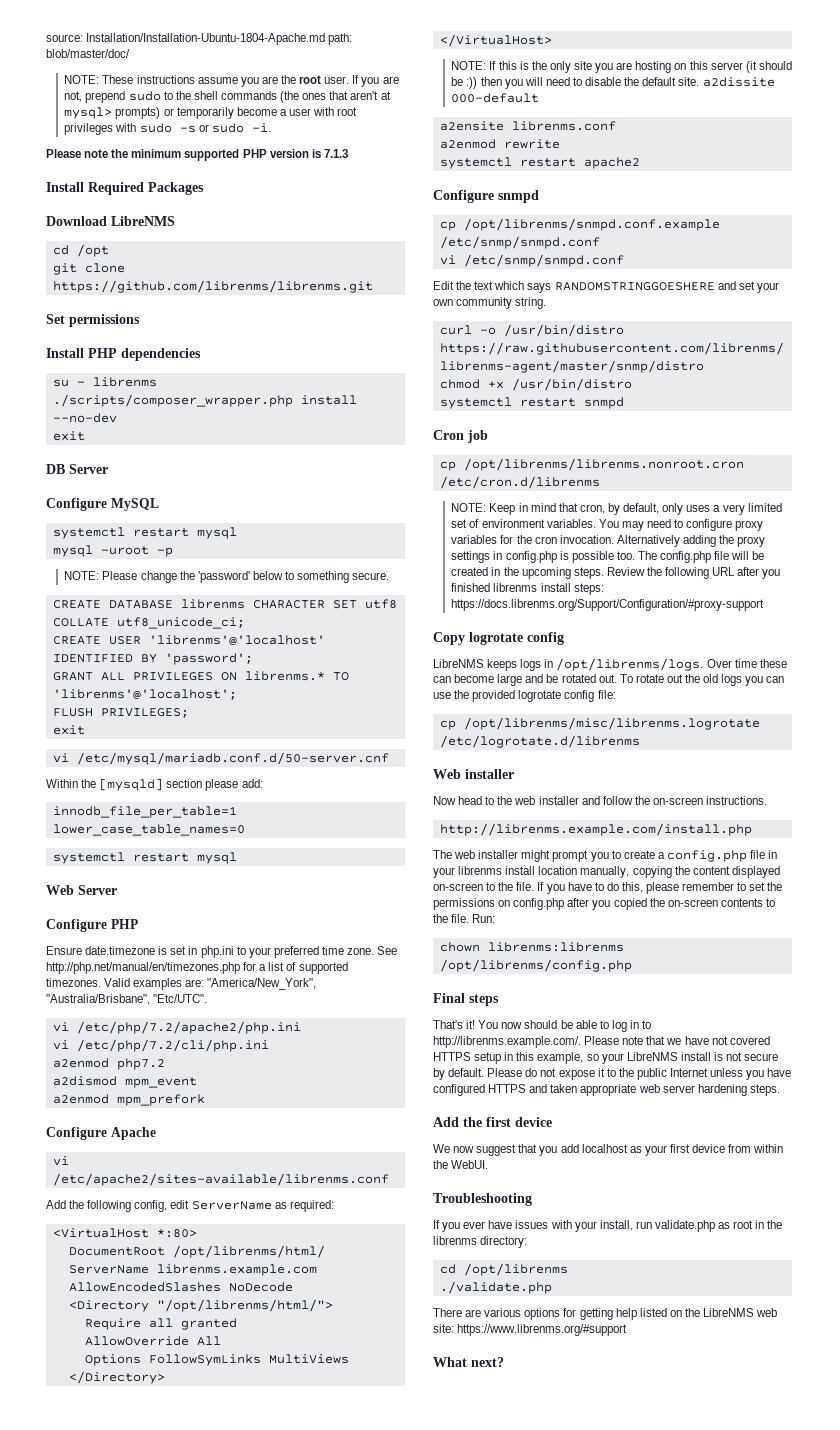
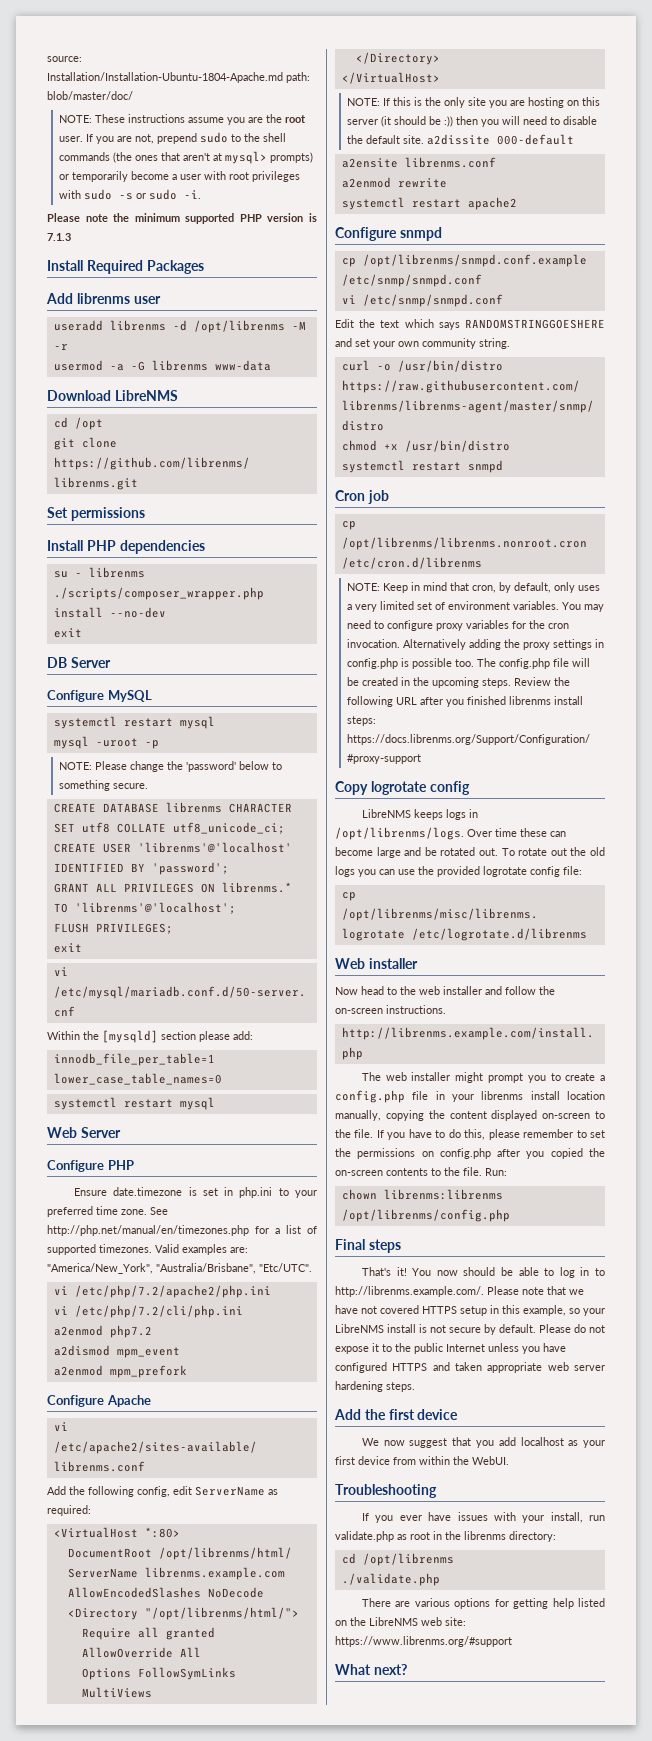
(204, 188) none -> [46,293,161,304] [53,320,306,333] [53,344,68,350] [53,360,271,371] // Add librenms user // useradd librenms -d /opt/librenms -M -r // usermod -a -G librenms www-data

